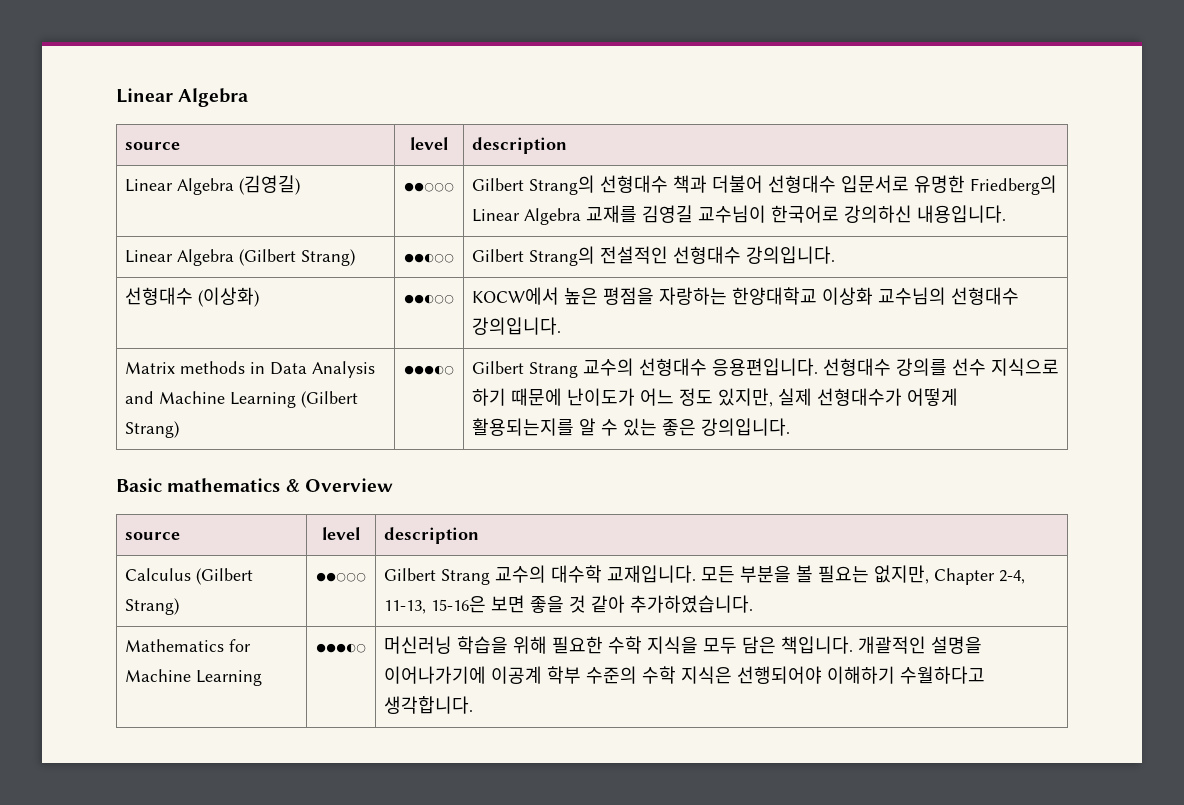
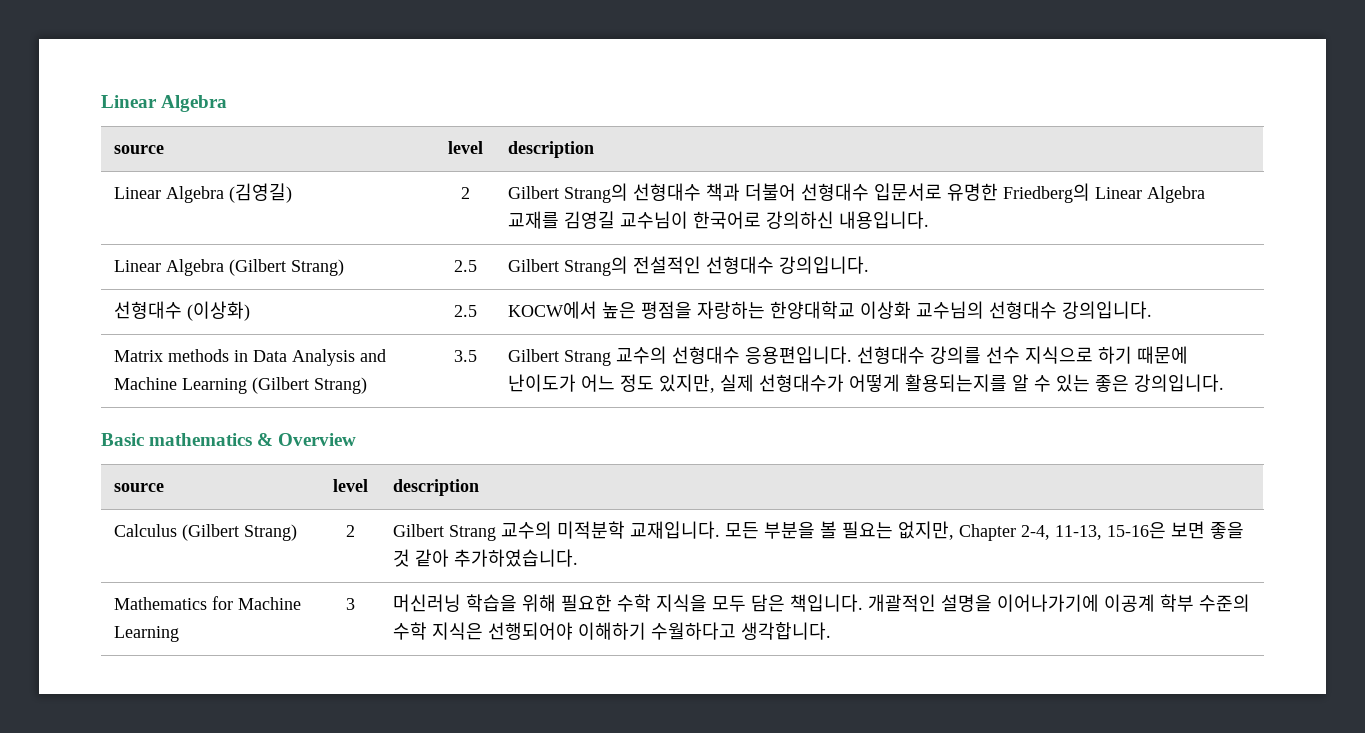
[404,182,454,192] ●●○○○ -> [460,187,470,199] 2
[404,253,454,263] ●●◐○○ -> [453,260,477,272] 2.5
[404,294,454,304] ●●◐○○ -> [453,305,477,317] 2.5
[404,365,454,375] ●●●◐○ -> [453,350,477,362] 3.5
[316,572,366,582] [383,565,602,585] ●●○○○ | Gilbert Strang 교수의 대수학 -> [345,525,355,537] [392,521,625,541] 2 | Gilbert Strang 교수의 미적분학
[316,643,366,653] ●●●◐○ -> [345,598,355,610] 3

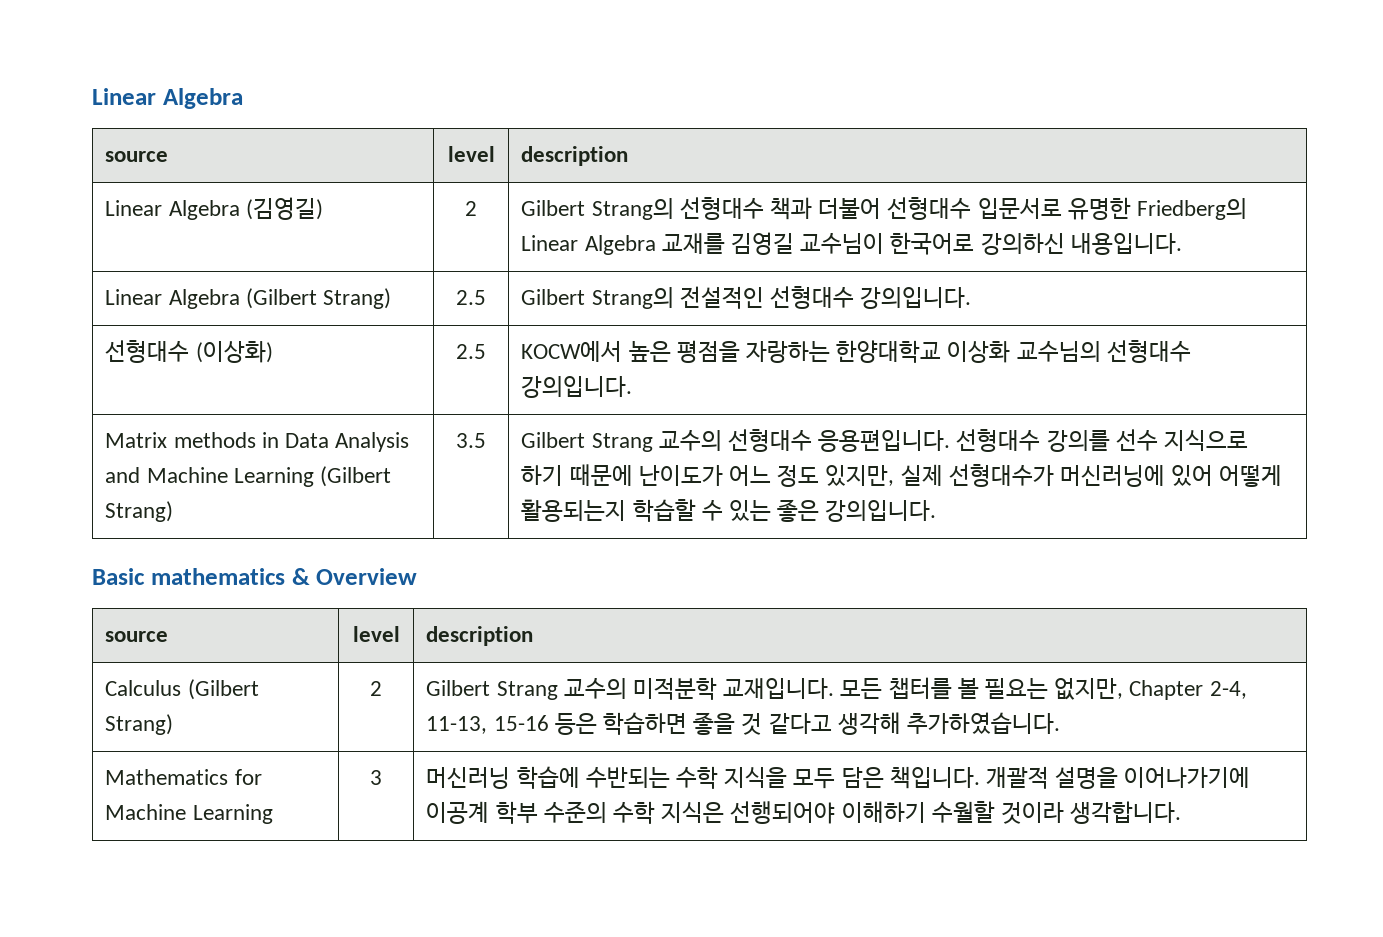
[848,374,1029,392] 어떻게 활용되는지를 알 -> [1060,465,1283,487] [521,499,696,522] 머신러닝에 있어 어떻게 활용되는지 학습할
[763,521,815,539] 부분을 -> [888,677,952,699] 챕터를
[1106,521,1244,539] [392,549,449,567] 15-16은 보면 좋을 것 같아 -> [493,712,901,735] 15-16 등은 학습하면 좋을 것 같다고 생각해
[465,594,612,612] 학습을 위해 필요한 -> [516,766,670,789] 학습에 수반되는
[867,594,936,612] 개괄적인 -> [986,766,1050,789] 개괄적
[650,622,736,640] 수월하다고 -> [931,801,1065,824] 수월할 것이라

